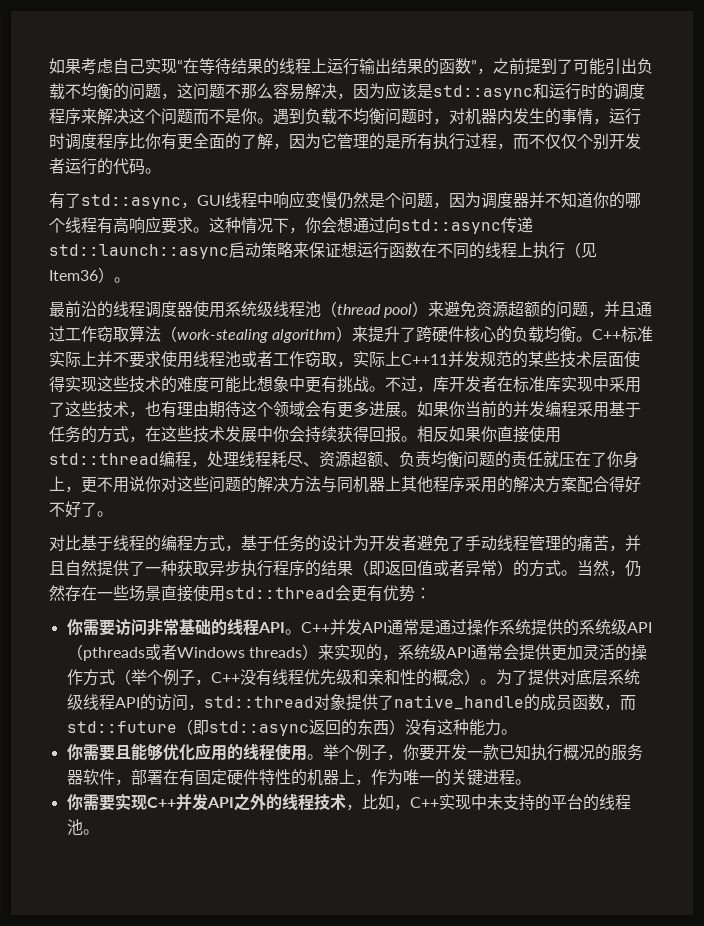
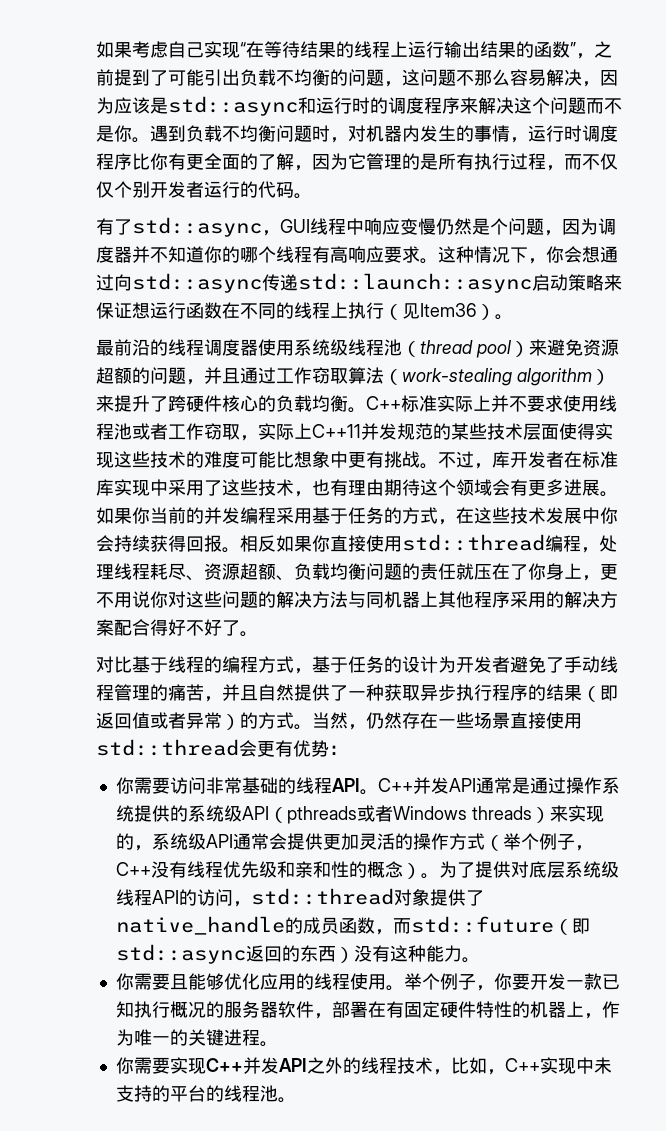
[415,451,431,467] 责 -> [312,563,330,580] 载

